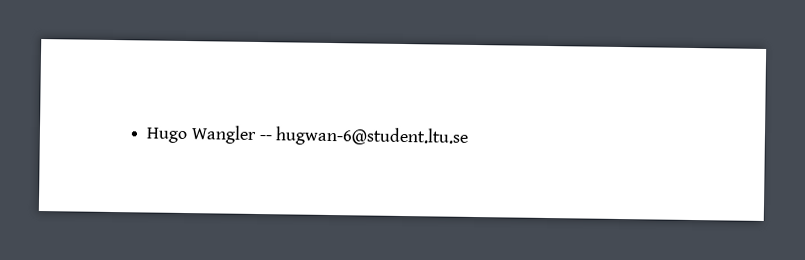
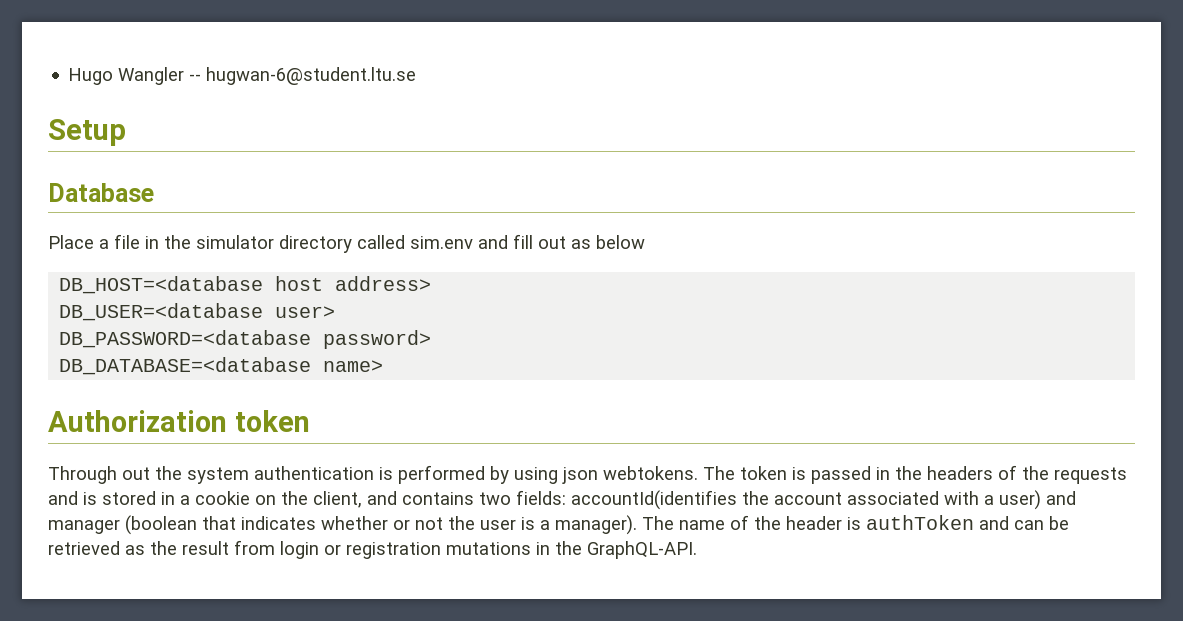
(470, 136) none -> [48,119,126,146] [48,183,154,202] [48,234,645,253] [59,276,432,294] [59,303,336,321] [59,330,432,349] [59,357,384,375] [48,410,310,432] [48,465,1127,484] [48,490,1076,510] [48,515,1069,535] [48,540,697,559] // Setup // Database // Place a file in the simulator directory called sim.env and fill out as below // DB_HOST=<database host address> // DB_USER=<database user> // DB_PASSWORD=<database password> // DB_DATABASE=<database name> // Authorization token // Through out the system authentication is performed by using json webtokens. The token is passed in the headers of the requests and is stored in a cookie on the client, and contains two fields: accountId(identifies the account associated with a user) and manager (boolean that indicates whether or not the user is a manager). The name of the header is authToken and can be retrieved as the result from login or registration mutations in the GraphQL-API.

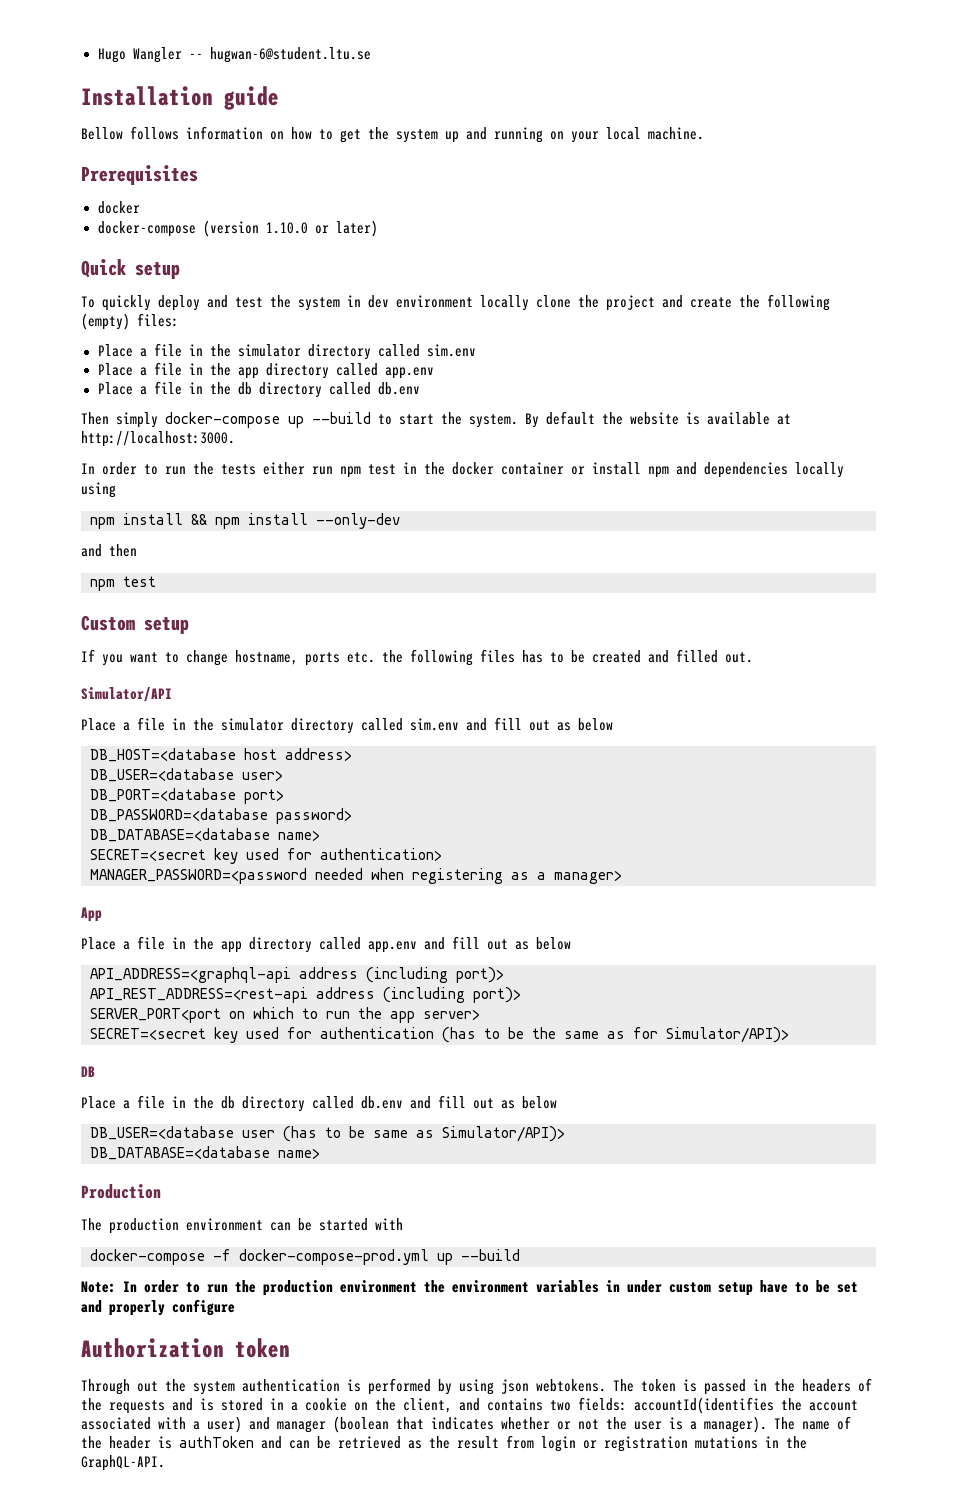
[48,119,126,146] [48,183,154,202] Setup // Database -> [81,86,279,110] [81,126,704,143] [81,165,198,185] [97,201,140,214] [97,220,378,237] [81,259,180,279] [81,294,830,311] [81,313,179,330] [97,343,476,360] [97,362,434,379] [97,381,420,398] [81,411,791,428] [81,431,235,447] [81,462,844,478] [81,482,116,498] [90,513,400,529] [81,544,137,557] [90,576,156,591] [81,615,189,634] [81,649,753,666] [81,687,172,702] Installation guide // Bellow follows information on how to get the system up and running on your local machine. // Prerequisites // docker // docker-compose (version 1.10.0 or later) // Quick setup // To quickly deploy and test the system in dev environment locally clone the project and create the following (empty) files: // Place a file in the simulator directory called sim.env // Place a file in the app directory called app.env // Place a file in the db directory called db.env // Then simply docker-compose up --build to start the system. By default the website is available at http://localhost:3000. // In order to run the tests either run npm test in the docker container or install npm and dependencies locally using // npm install && npm install --only-dev // and then // npm test // Custom setup // If you want to change hostname, ports etc. the following files has to be created and filled out. // Simulator/API
(336, 312) none -> [90,788,284,804] // DB_PORT=<database port>
(384, 366) none -> [90,848,442,864] [90,868,622,884] [81,907,102,922] [81,936,571,953] [90,967,504,983] [90,987,521,1003] [90,1007,480,1023] [90,1027,789,1043] [81,1066,95,1077] [81,1095,557,1112] [90,1126,565,1142] [90,1146,320,1160] [81,1184,161,1199] [81,1218,403,1234] [90,1249,520,1265] [81,1280,858,1296] [81,1299,235,1316] // SECRET=<secret key used for authentication> // MANAGER_PASSWORD=<password needed when registering as a manager> // App // Place a file in the app directory called app.env and fill out as below // API_ADDRESS=<graphql-api address (including port)> // API_REST_ADDRESS=<rest-api address (including port)> // SERVER_PORT<port on which to run the app server> // SECRET=<secret key used for authentication (has to be the same as for Simulator/API)> // DB // Place a file in the db directory called db.env and fill out as below // DB_USER=<database user (has to be same as Simulator/API)> // DB_DATABASE=<database name> // Production // The production environment can be started with // docker-compose -f docker-compose-prod.yml up --build // Note: In order to run the production environment the environment variables in under custom setup have to be set and properly configure

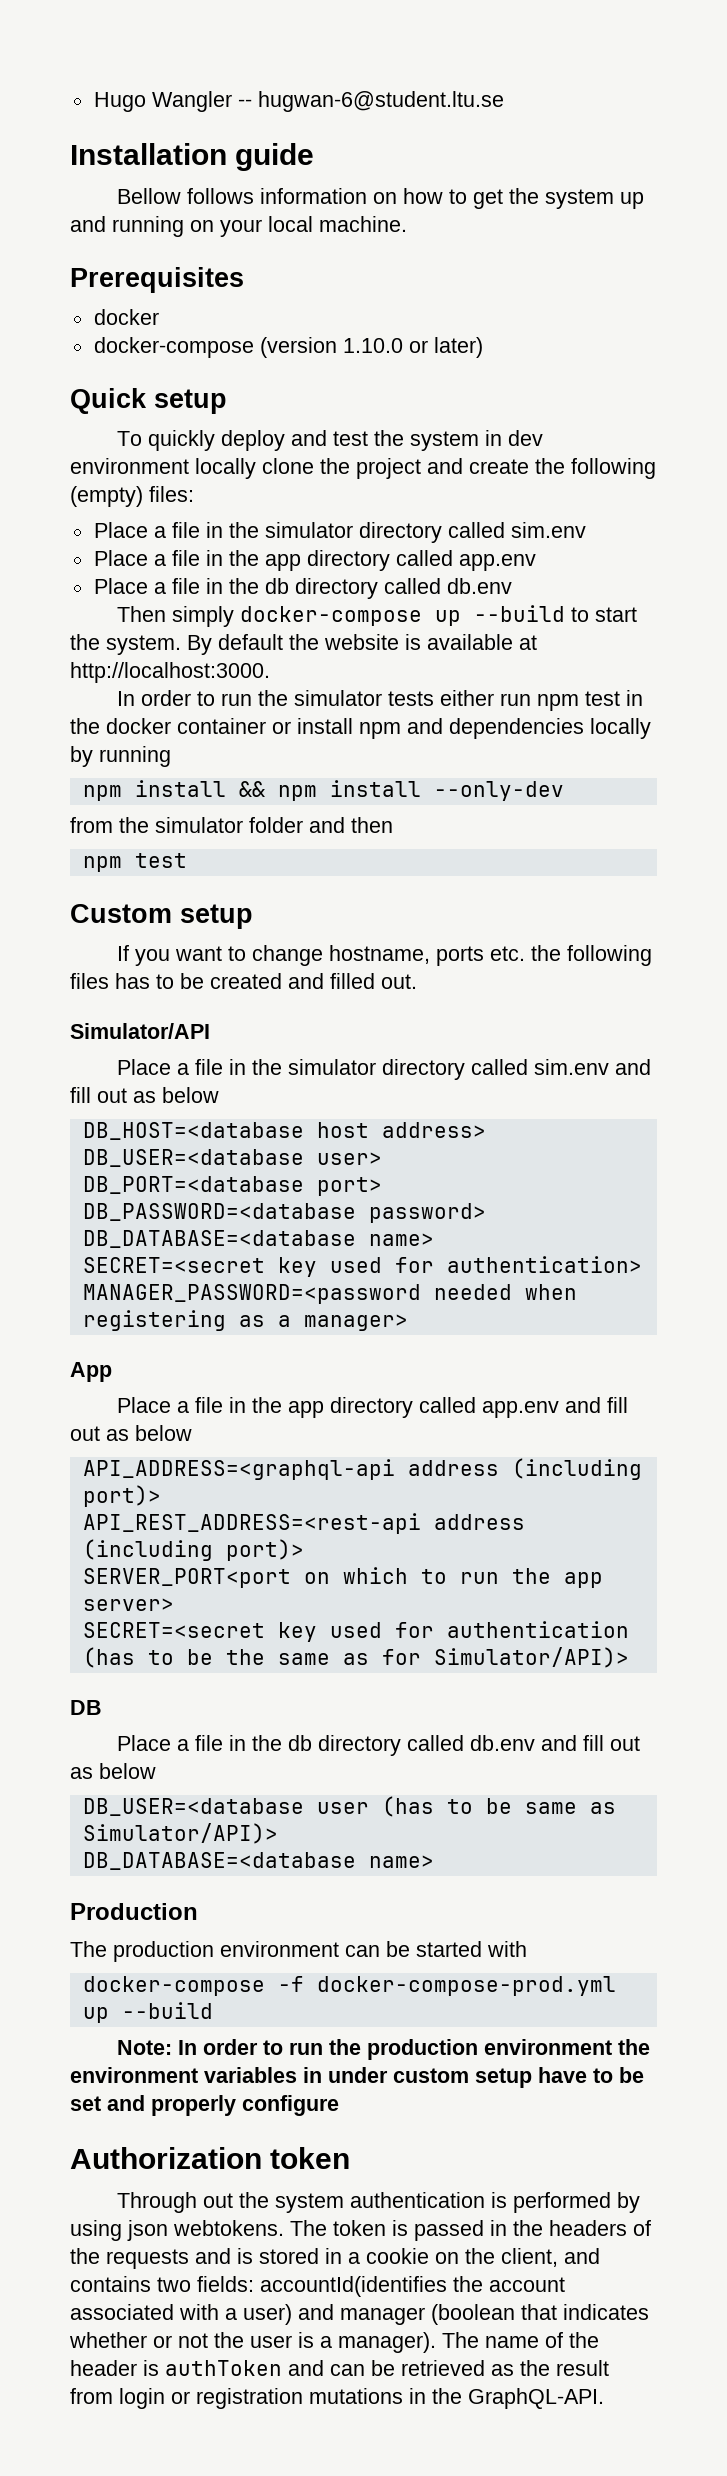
(214, 468) none -> [293,690,382,706] simulator
[81,482,116,498] using -> [70,746,171,767] by running
(400, 521) none -> [70,817,303,833] from the simulator folder

